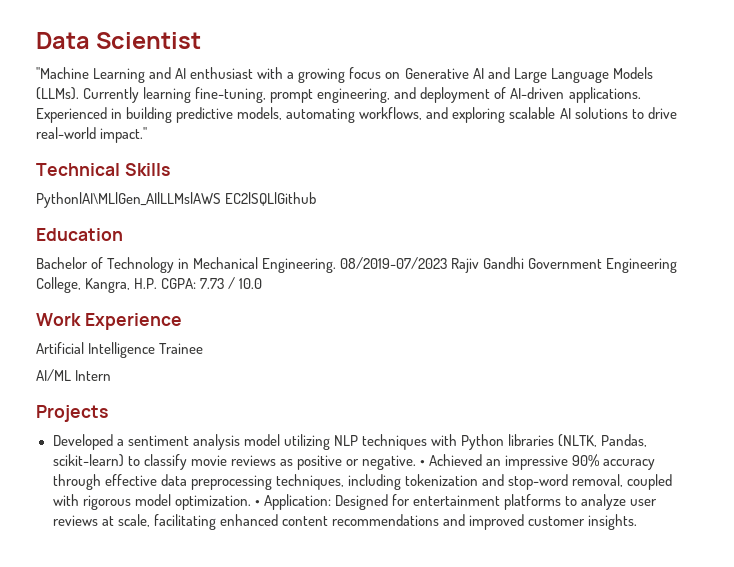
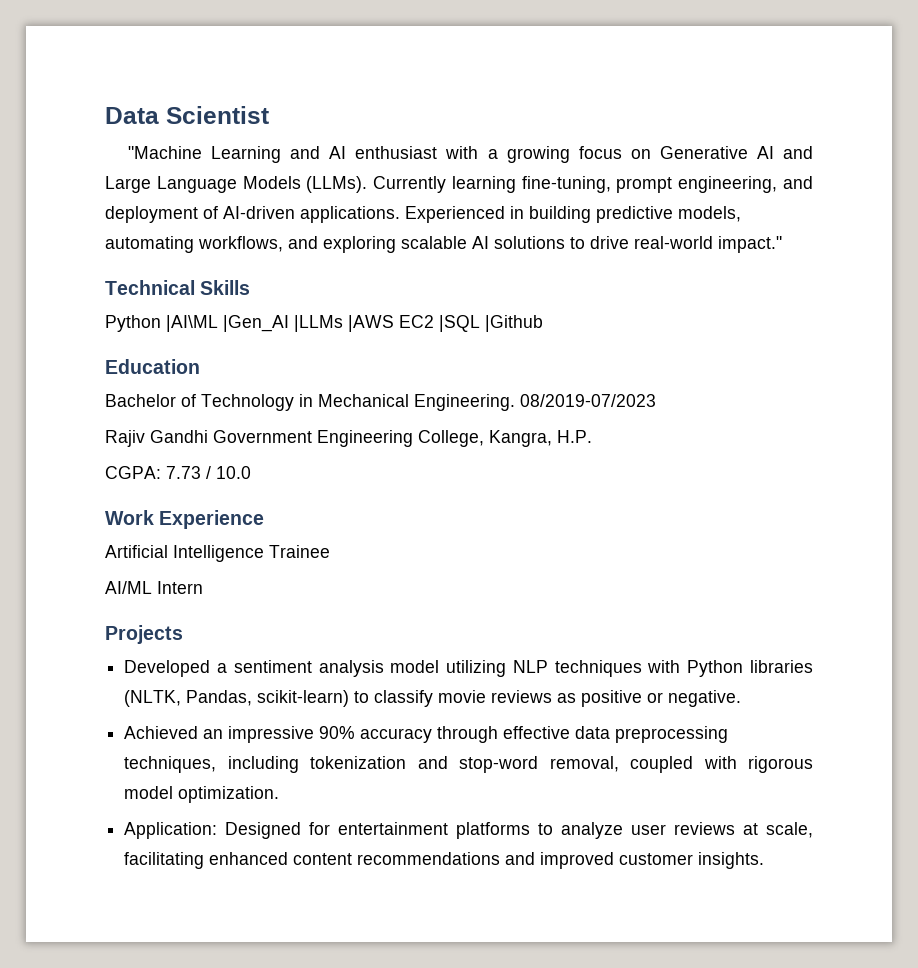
[36,192,317,208] Python|AI\ML|Gen_AI|LLMs|AWS EC2|SQL|Github -> [105,315,543,332] Python |AI\ML |Gen_AI |LLMs |AWS EC2 |SQL |Github
(448, 263) none -> (656, 400) //
(158, 283) none -> (592, 436) //
[419,460,425,466] • -> (742, 698) //
[254,500,260,506] • -> (280, 794) //

